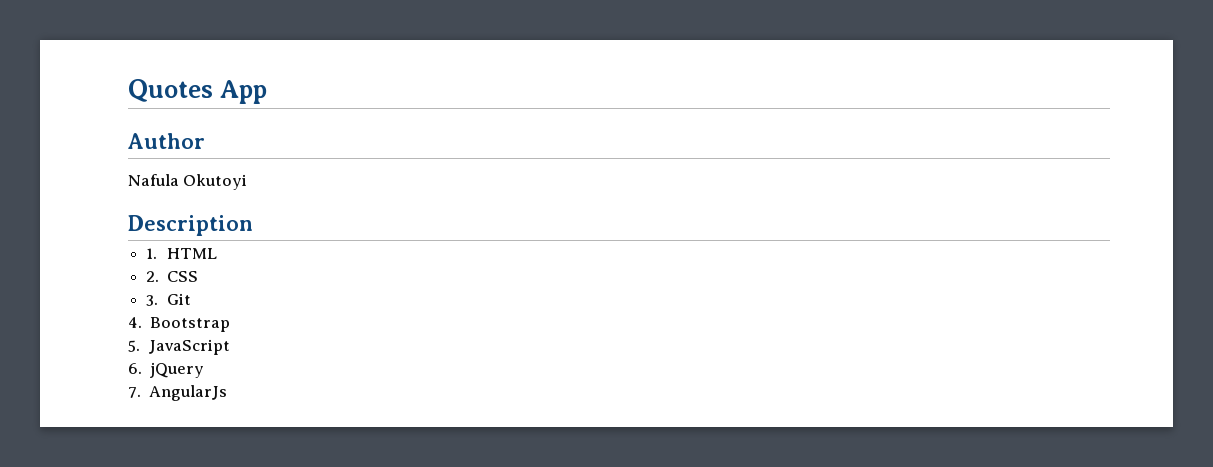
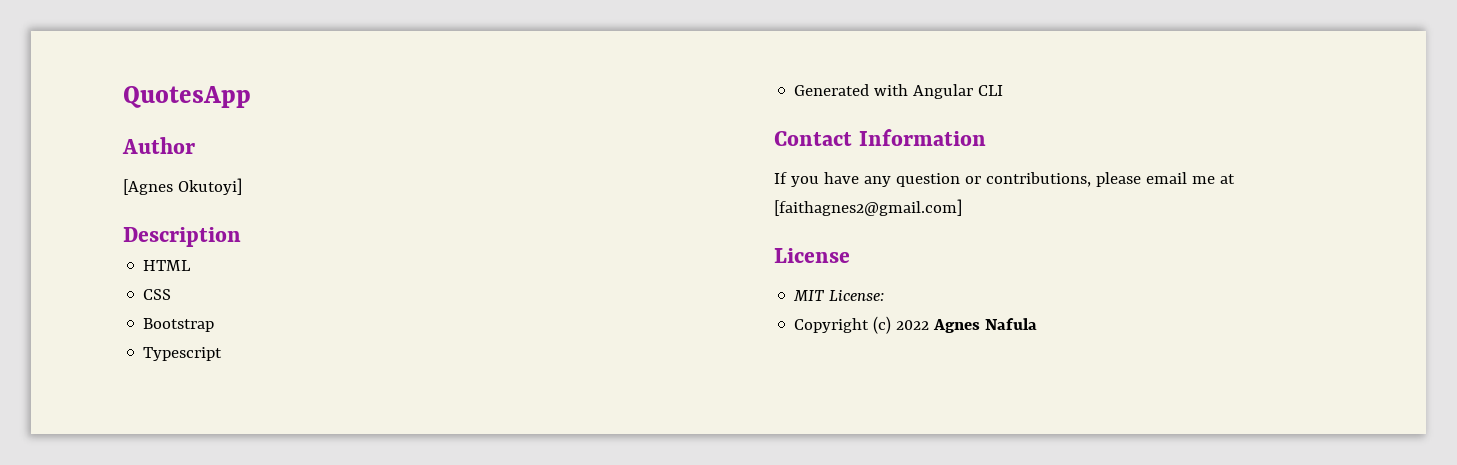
[128,79,268,104] Quotes App -> [123,86,251,108] QuotesApp
[128,174,248,190] Nafula Okutoyi -> [123,178,242,195] [Agnes Okutoyi]
[146,248,158,259] 1. -> (241, 237) none
[146,271,160,282] 2. -> (192, 265) none
[146,293,192,306] [128,317,231,332] [128,339,231,355] [128,362,205,378] [128,385,228,401] 3. Git // 4. Bootstrap // 5. JavaScript // 6. jQuery // 7. AngularJs -> [143,318,215,332] [143,347,223,361] [794,84,1004,99] [774,129,986,146] [774,172,1235,187] [774,199,962,216] [774,248,850,263] [793,290,885,301] [794,316,1038,334] Bootstrap // Typescript // Generated with Angular CLI // Contact Information // If you have any question or contributions, please email me at [faithagnes2@gmail.com] // License // MIT License: // Copyright (c) 2022 Agnes Nafula

